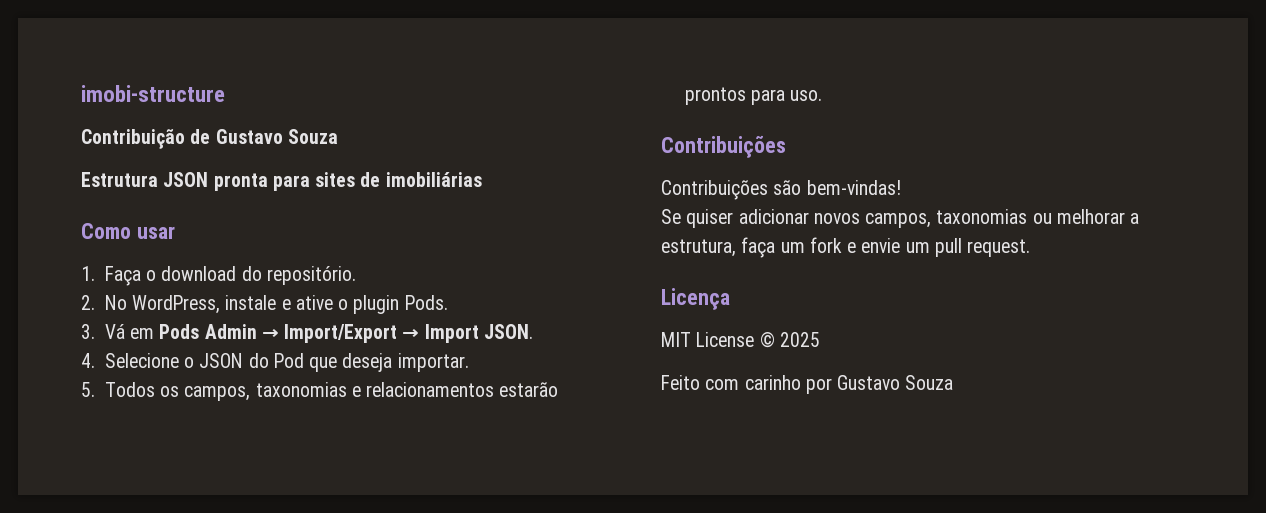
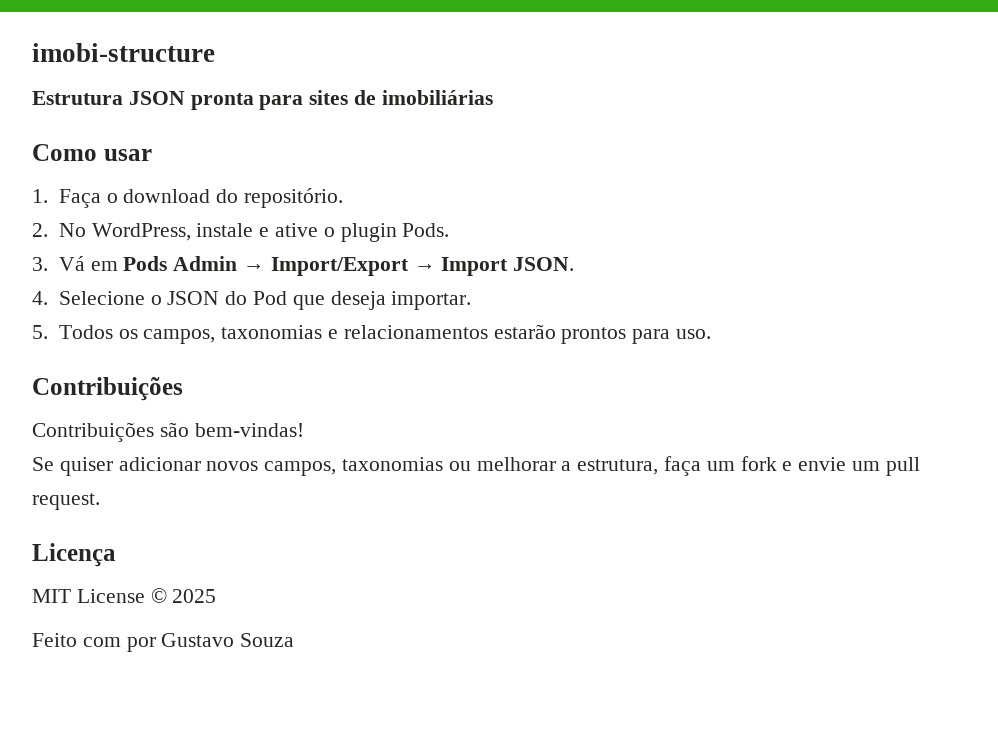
[81,129,338,149] // Contribuição de Gustavo Souza -> (215, 52) none
[744,375,801,390] carinho -> (121, 642) none

